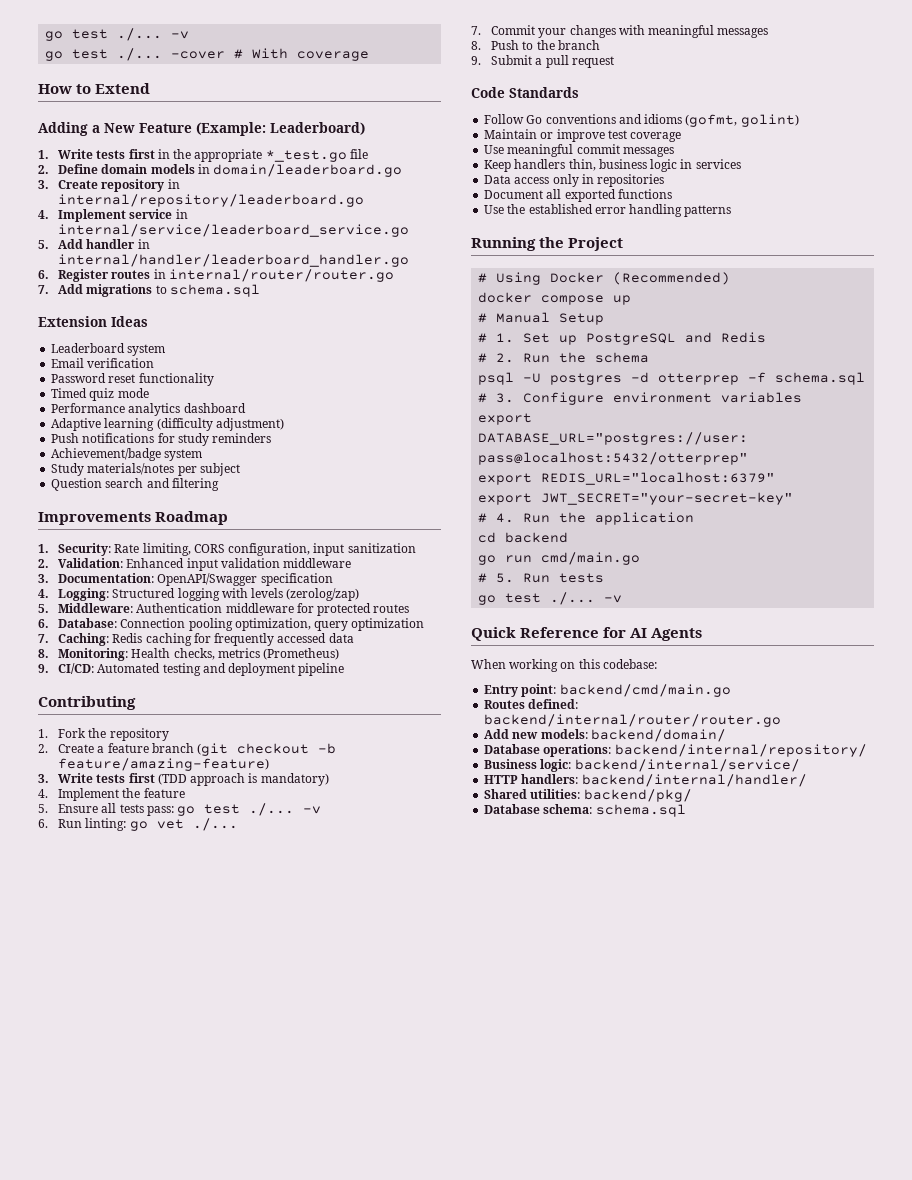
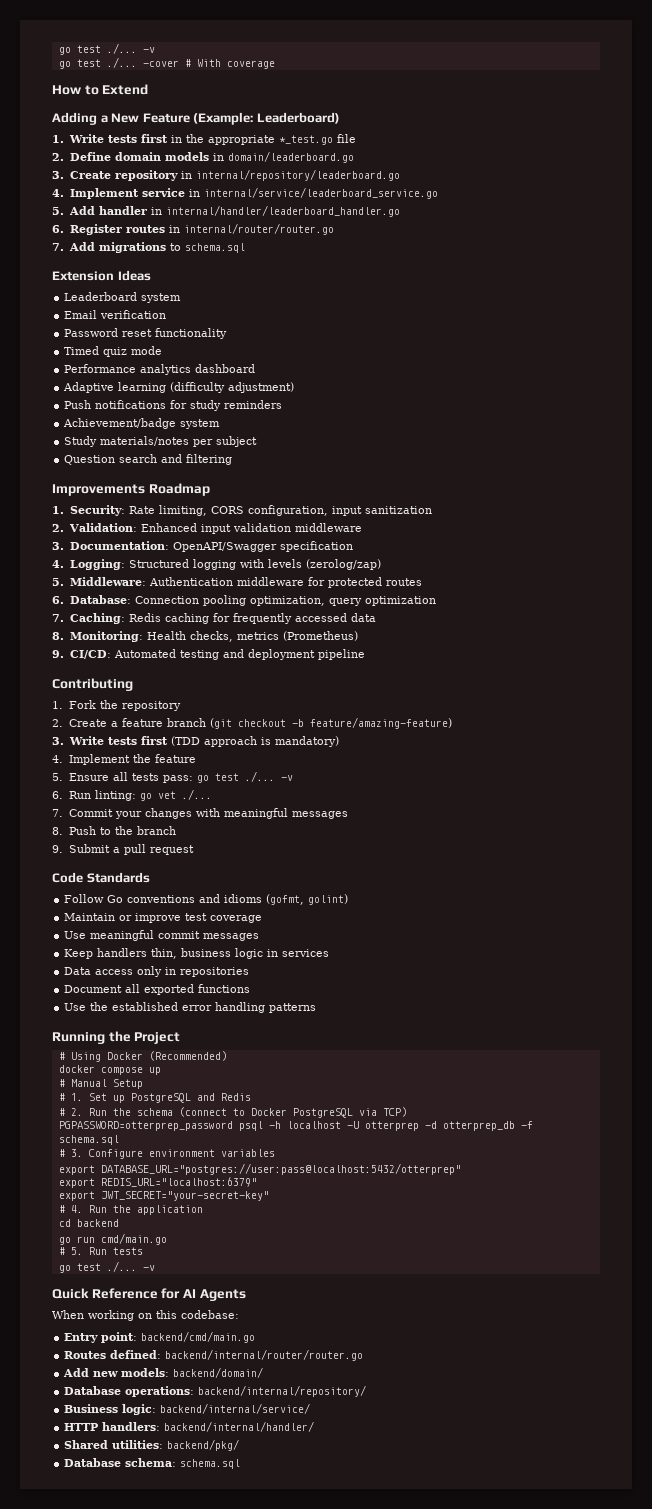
[478,372,740,385] // psql -U postgres -d otterprep -> [178,1107,407,1118] [58,1121,515,1131] (connect to Docker PostgreSQL via TCP) // PGPASSWORD=otterprep_password psql -h localhost -U otterprep -d otterprep_db

